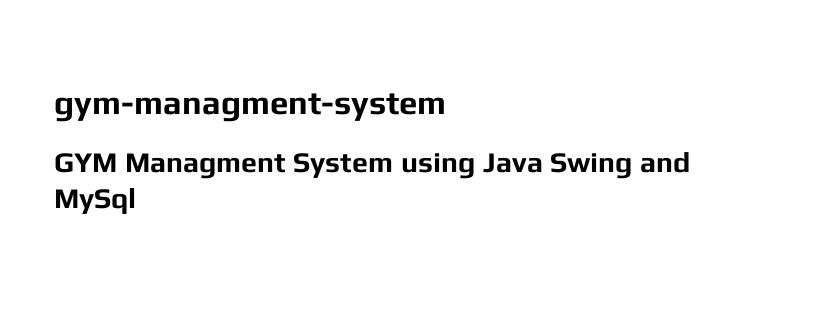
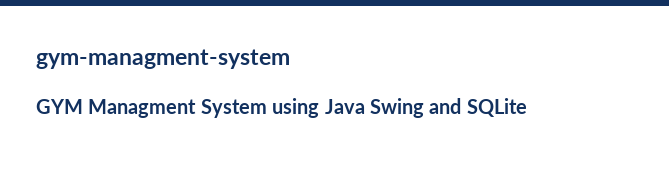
[54,188,136,214] MySql -> [466,98,527,117] SQLite

